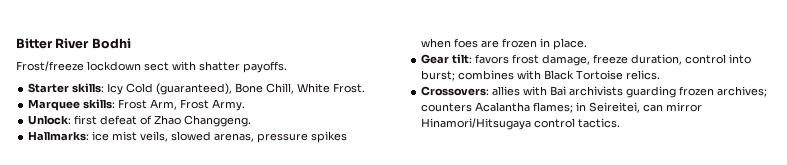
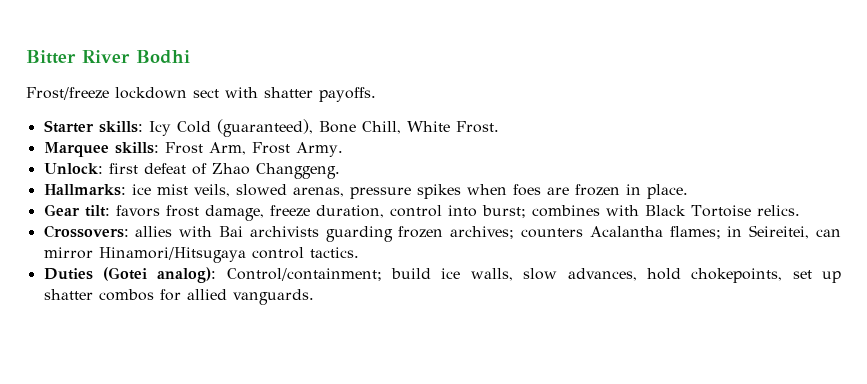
(621, 123) none -> [43,267,842,283] [43,289,314,305] // Duties (Gotei analog): Control/containment; build ice walls, slow advances, hold chokepoints, set up shatter combos for allied vanguards.

